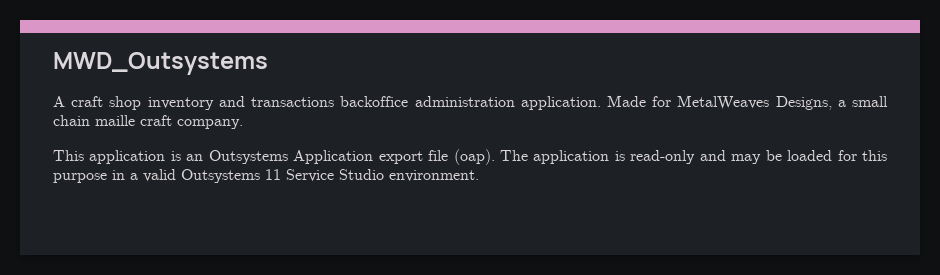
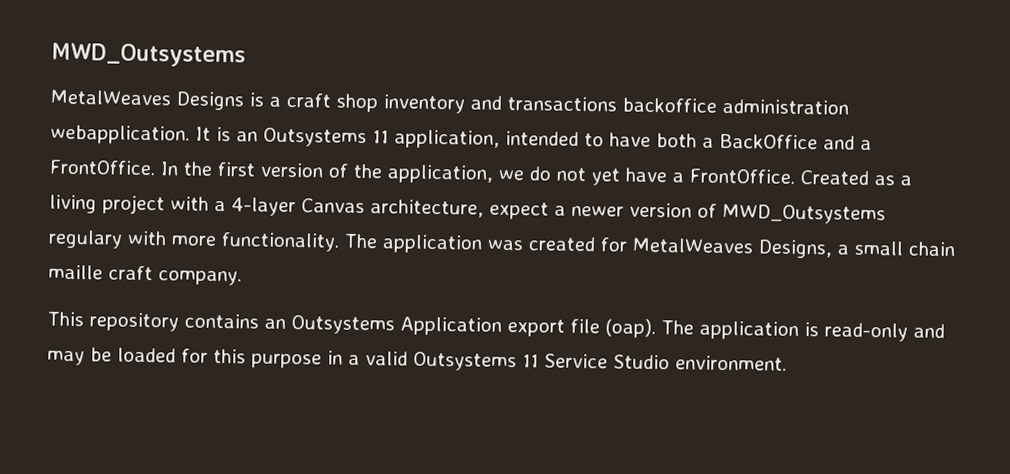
[53,96,65,107] A -> [50,89,281,111] MetalWeaves Designs is a
[520,95,646,110] application. Made -> [50,124,872,151] [49,159,912,186] [49,194,886,225] [48,229,596,254] webapplication. It is an Outsystems 11 application, intended to have both a BackOffice and a FrontOffice. In the first version of the application, we do not yet have a FrontOffice. Created as a living project with a 4-layer Canvas architecture, expect a newer version of MWD_Outsystems regulary with more functionality. The application was created
[89,150,181,164] application is -> [89,312,259,332] repository contains

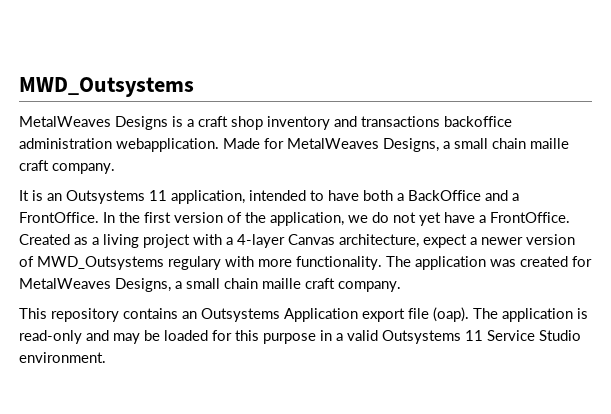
(190, 134) none -> [223,138,569,152] [19,160,115,174] Made for MetalWeaves Designs, a small chain maille craft company. //

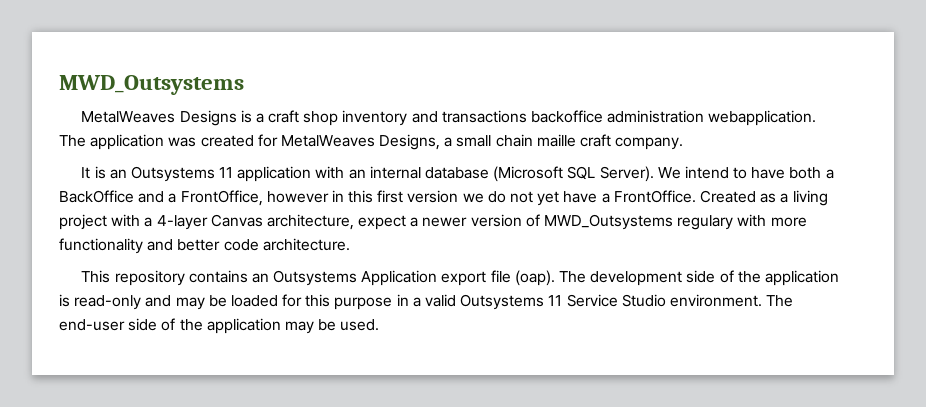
[223,138,260,149] Made -> [59,134,254,150] The application was created
[171,190,306,204] application, intended -> [237,166,729,182] application with an internal database (Microsoft SQL Server). We intend
[19,212,344,226] FrontOffice. In the first version of the application, -> [180,190,459,206] FrontOffice, however in this first version
[296,256,592,270] [19,278,401,292] functionality. The application was created for MetalWeaves Designs, a small chain maille craft company. -> [59,238,350,254] functionality and better code architecture.
(498, 313) none -> [590,270,761,286] development side of the
(106, 357) none -> [766,295,794,307] [59,318,380,334] The end-user side of the application may be used.

